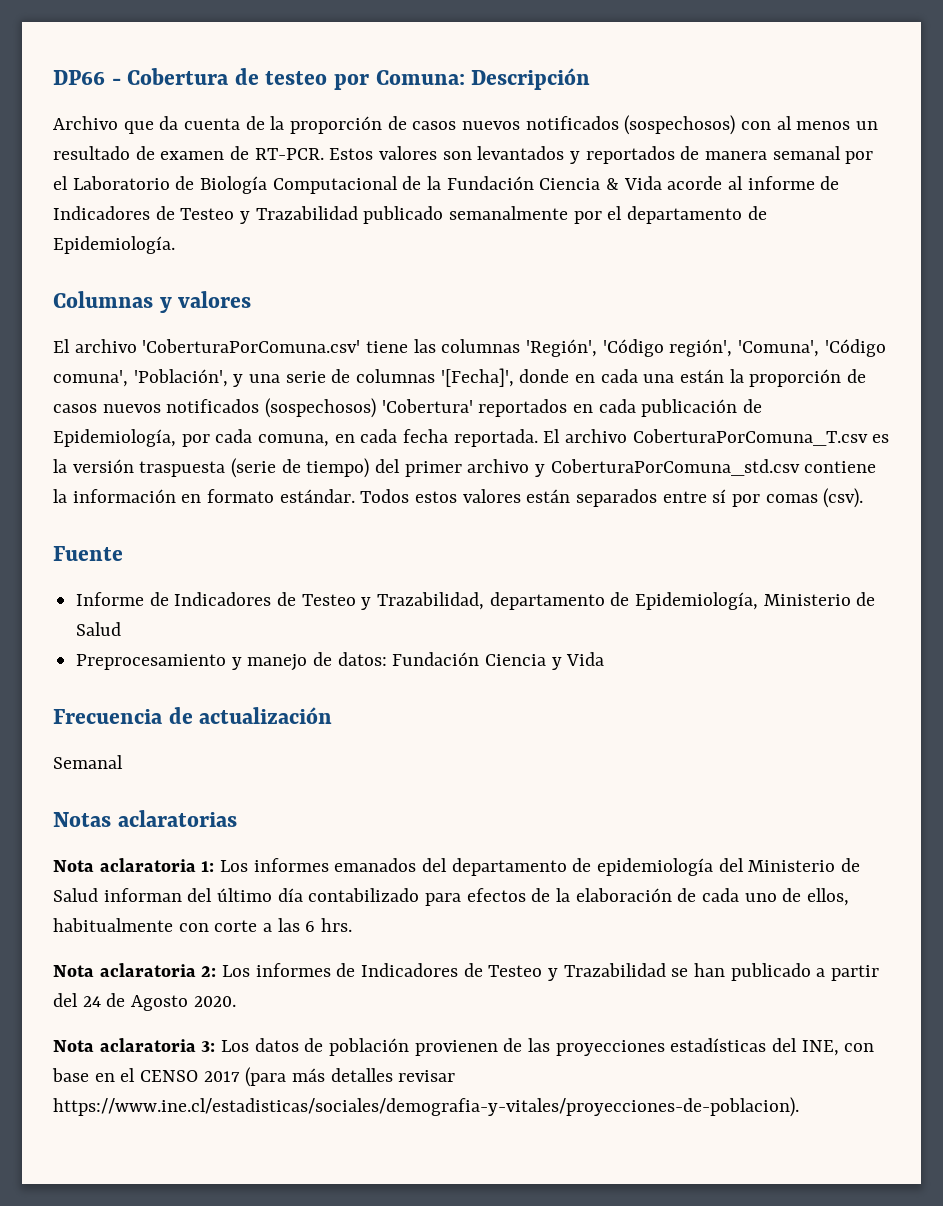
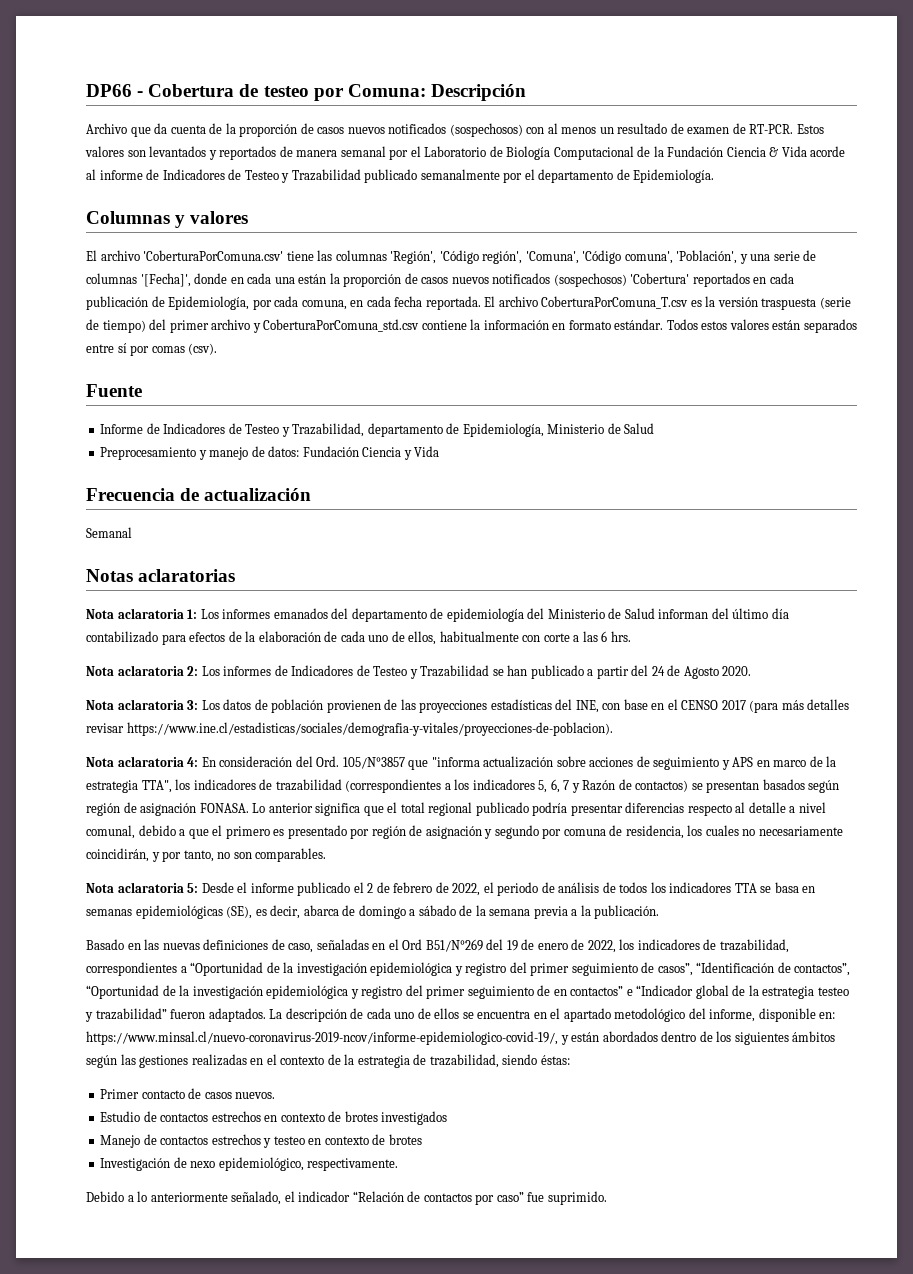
(799, 1107) none -> [86,756,837,770] [86,779,840,793] [86,802,826,816] [86,825,843,839] [86,848,327,862] [86,882,816,896] [86,905,660,919] [86,939,789,953] [86,962,851,976] [86,985,849,999] [85,1008,836,1022] [86,1031,836,1045] [86,1054,570,1068] [100,1088,276,1099] [100,1111,448,1125] [100,1134,422,1148] [100,1157,399,1171] [86,1191,607,1205] // Nota aclaratoria 4: En consideración del Ord. 105/N°3857 que "informa actualización sobre acciones de seguimiento y APS en marco de la estrategia TTA", los indicadores de trazabilidad (correspondientes a los indicadores 5, 6, 7 y Razón de contactos) se presentan basados según región de asignación FONASA. Lo anterior significa que el total regional publicado podría presentar diferencias respecto al detalle a nivel comunal, debido a que el primero es presentado por región de asignación y segundo por comuna de residencia, los cuales no necesariamente coincidirán, y por tanto, no son comparables. // Nota aclaratoria 5: Desde el informe publicado el 2 de febrero de 2022, el periodo de análisis de todos los indicadores TTA se basa en semanas epidemiológicas (SE), es decir, abarca de domingo a sábado de la semana previa a la publicación. // Basado en las nuevas definiciones de caso, señaladas en el Ord B51/N°269 del 19 de enero de 2022, los indicadores de trazabilidad, correspondientes a “Oportunidad de la investigación epidemiológica y registro del primer seguimiento de casos”, “Identificación de contactos”, “Oportunidad de la investigación epidemiológica y registro del primer seguimiento de en contactos” e “Indicador global de la estrategia testeo y trazabilidad” fueron adaptados. La descripción de cada uno de ellos se encuentra en el apartado metodológico del informe, disponible en: https://www.minsal.cl/nuevo-coronavirus-2019-ncov/informe-epidemiologico-covid-19/, y están abordados dentro de los siguientes ámbitos según las gestiones realizadas en el contexto de la estrategia de trazabilidad, siendo éstas: // Primer contacto de casos nuevos. // Estudio de contactos estrechos en contexto de brotes investigados // Manejo de contactos estrechos y testeo en contexto de brotes // Investigación de nexo epidemiológico, respectivamente. // Debido a lo anteriormente señalado, el indicador “Relación de contactos por caso” fue suprimido.

